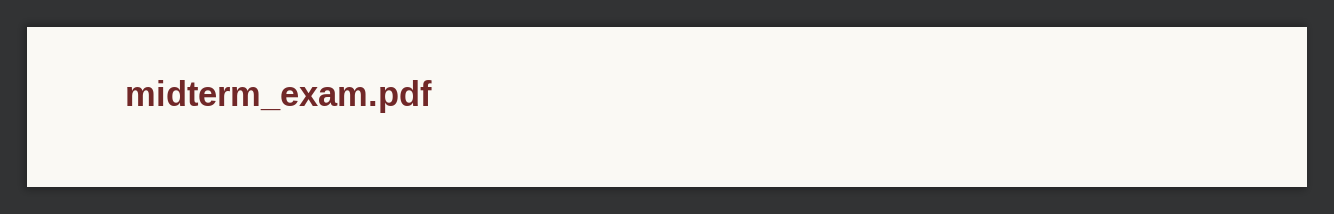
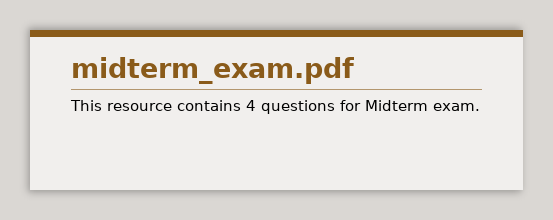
(432, 96) none -> [70,100,480,114] // This resource contains 4 questions for Midterm exam.

